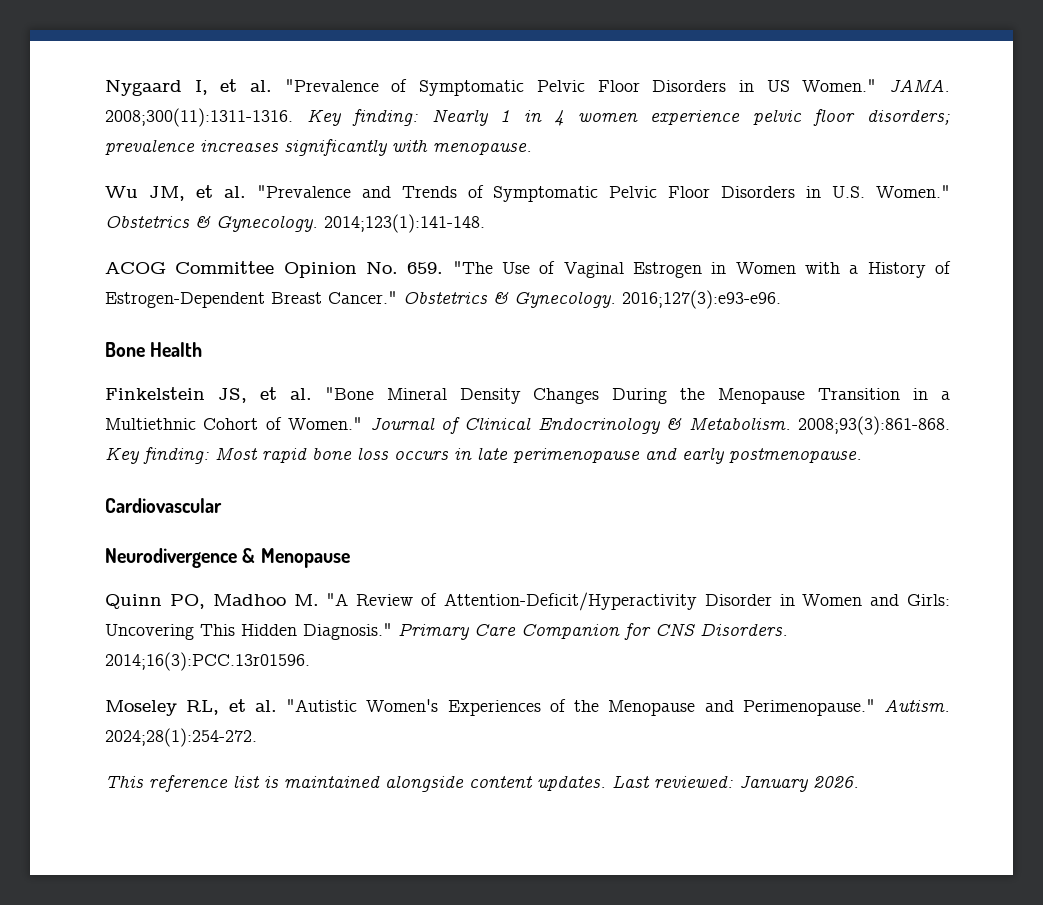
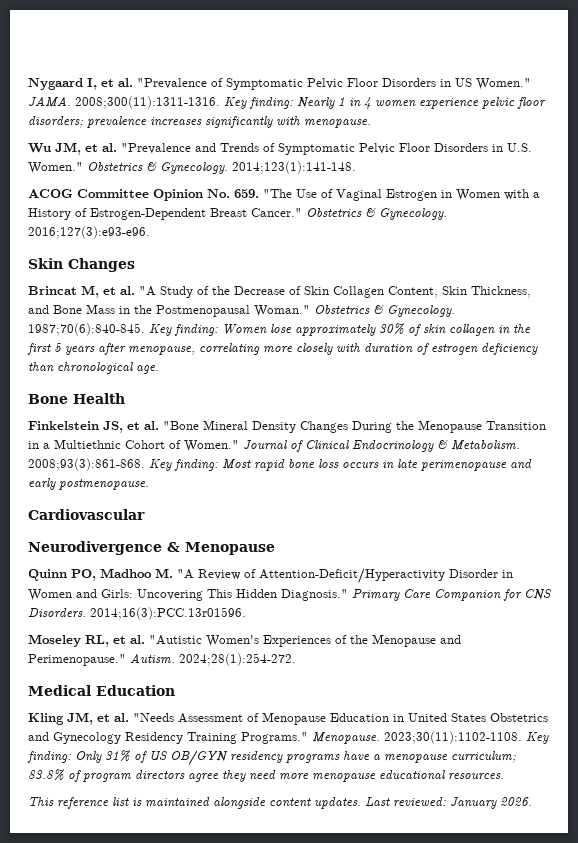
(781, 299) none -> [28,258,135,272] [28,285,531,298] [28,304,455,317] [28,323,531,336] [27,343,538,355] [28,362,159,374] // Skin Changes // Brincat M, et al. "A Study of the Decrease of Skin Collagen Content, Skin Thickness, and Bone Mass in the Postmenopausal Woman." Obstetrics & Gynecology. 1987;70(6):840-845. Key finding: Women lose approximately 30% of skin collagen in the first 5 years after menopause, correlating more closely with duration of estrogen deficiency than chronological age.
(257, 737) none -> [28,685,175,696] [28,712,548,725] [28,731,549,744] [27,750,516,765] [28,769,504,782] // Medical Education // Kling JM, et al. "Needs Assessment of Menopause Education in United States Obstetrics and Gynecology Residency Training Programs." Menopause. 2023;30(11):1102-1108. Key finding: Only 31% of US OB/GYN residency programs have a menopause curriculum; 83.8% of program directors agree they need more menopause educational resources.

